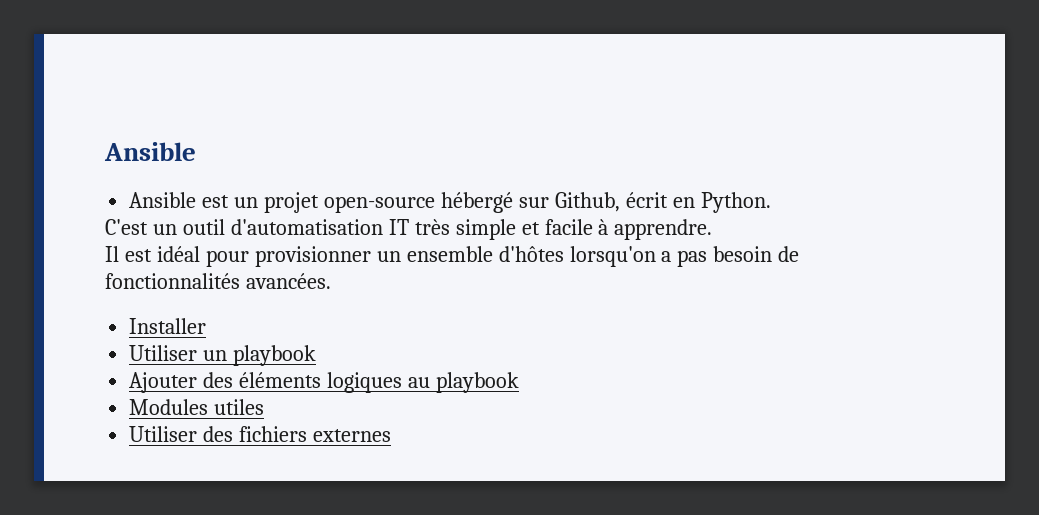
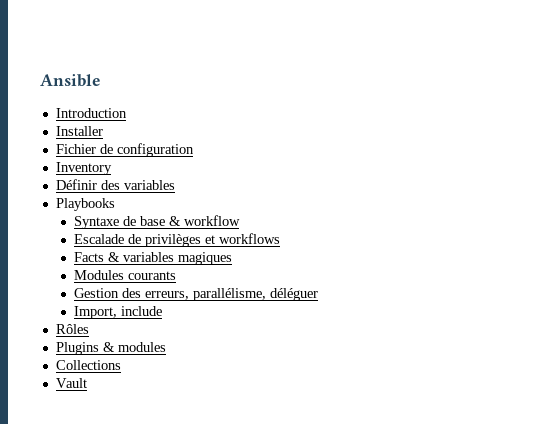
[129,192,771,213] [105,219,713,240] [105,246,800,267] [105,273,331,289] [129,318,207,334] [129,345,317,366] [129,372,519,393] [129,399,265,415] [129,426,392,442] Ansible est un projet open-source hébergé sur Github, écrit en Python. // C'est un outil d'automatisation IT très simple et facile à apprendre. // Il est idéal pour provisionner un ensemble d'hôtes lorsqu'on a pas besoin de fonctionnalités avancées. // Installer // Utiliser un playbook // Ajouter des éléments logiques au playbook // Modules utiles // Utiliser des fichiers externes -> [55,108,127,118] [55,126,103,136] [55,143,194,157] [55,162,112,175] [55,179,175,190] [55,198,115,211] [73,215,240,229] [73,233,280,247] [73,252,232,265] [73,270,176,280] [73,288,318,301] [73,306,162,319] [55,324,89,334] [55,342,166,355] [55,360,121,370] [55,378,87,388] Introduction // Installer // Fichier de configuration // Inventory // Définir des variables // Playbooks // Syntaxe de base & workflow // Escalade de privilèges et workflows // Facts & variables magiques // Modules courants // Gestion des erreurs, parallélisme, déléguer // Import, include // Rôles // Plugins & modules // Collections // Vault

